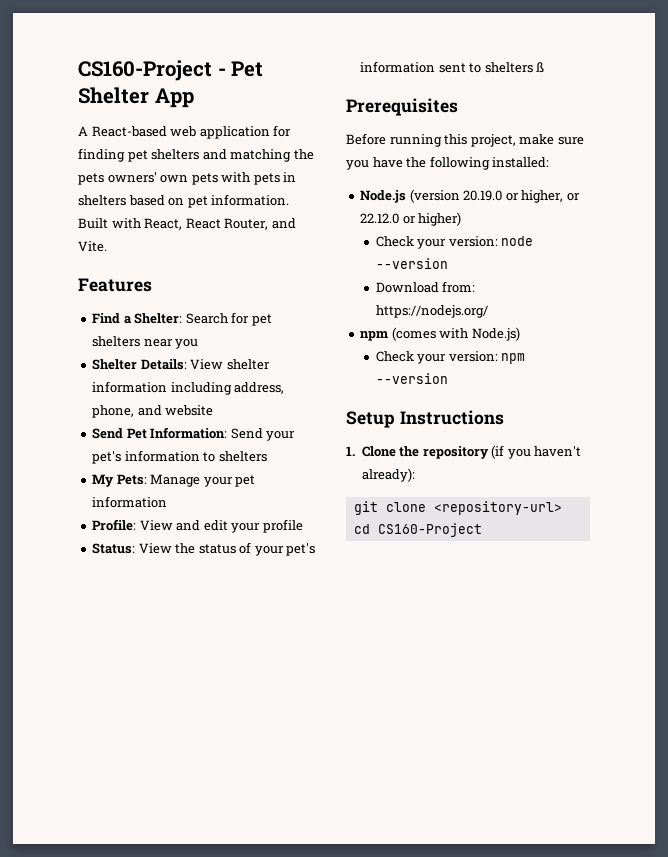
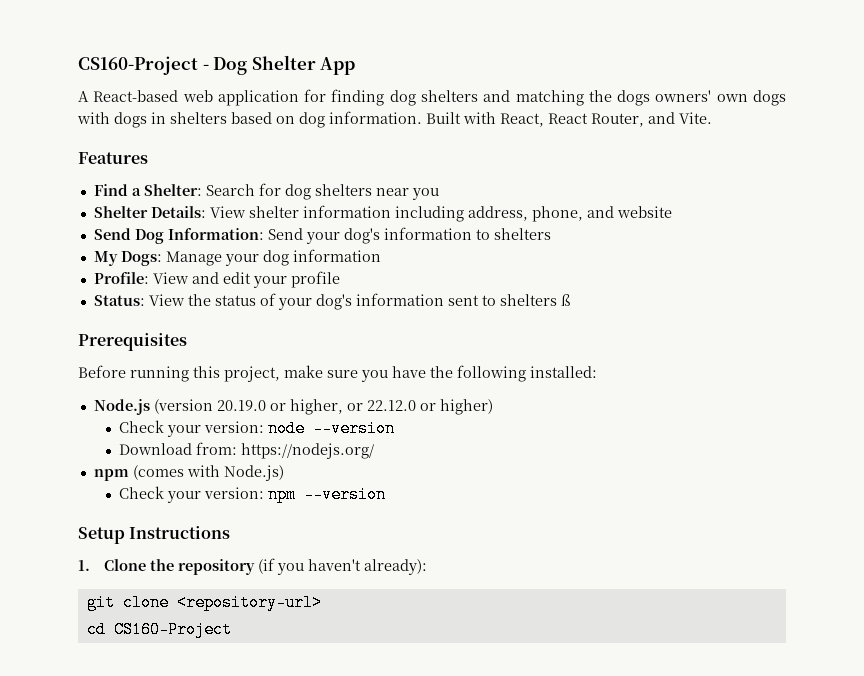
[231,61,264,77] Pet -> [213,57,248,75] Dog
[127,150,148,162] pet -> [389,90,416,106] dog
[78,173,104,185] pets -> [617,90,651,106] dogs
[191,172,280,185] pets with pets -> [753,90,787,106] [77,112,147,128] dogs with dogs
[187,196,208,208] pet -> [299,112,325,128] dog
[251,314,272,326] pet -> [284,184,311,200] dog
[126,428,147,439] Pet -> [134,229,164,244] Dog
[92,451,122,464] pet's -> [343,228,380,244] dog's
[116,474,147,485] Pets: -> [120,251,162,266] Dogs:
[235,475,256,487] pet -> [262,250,289,266] dog
[286,543,316,556] pet's -> [315,294,352,310] dog's

